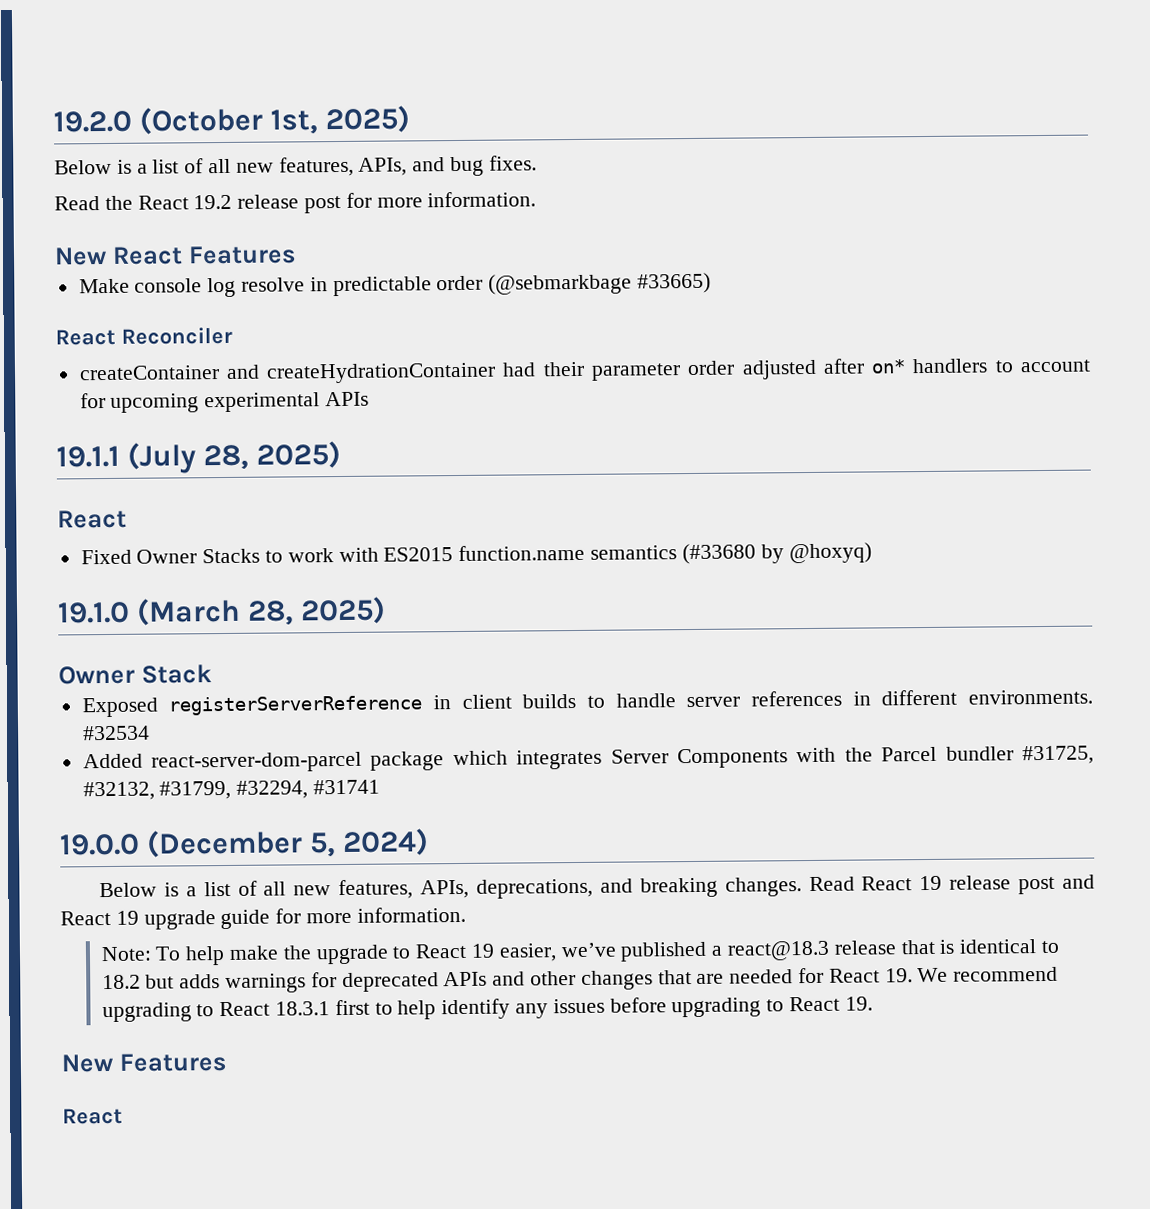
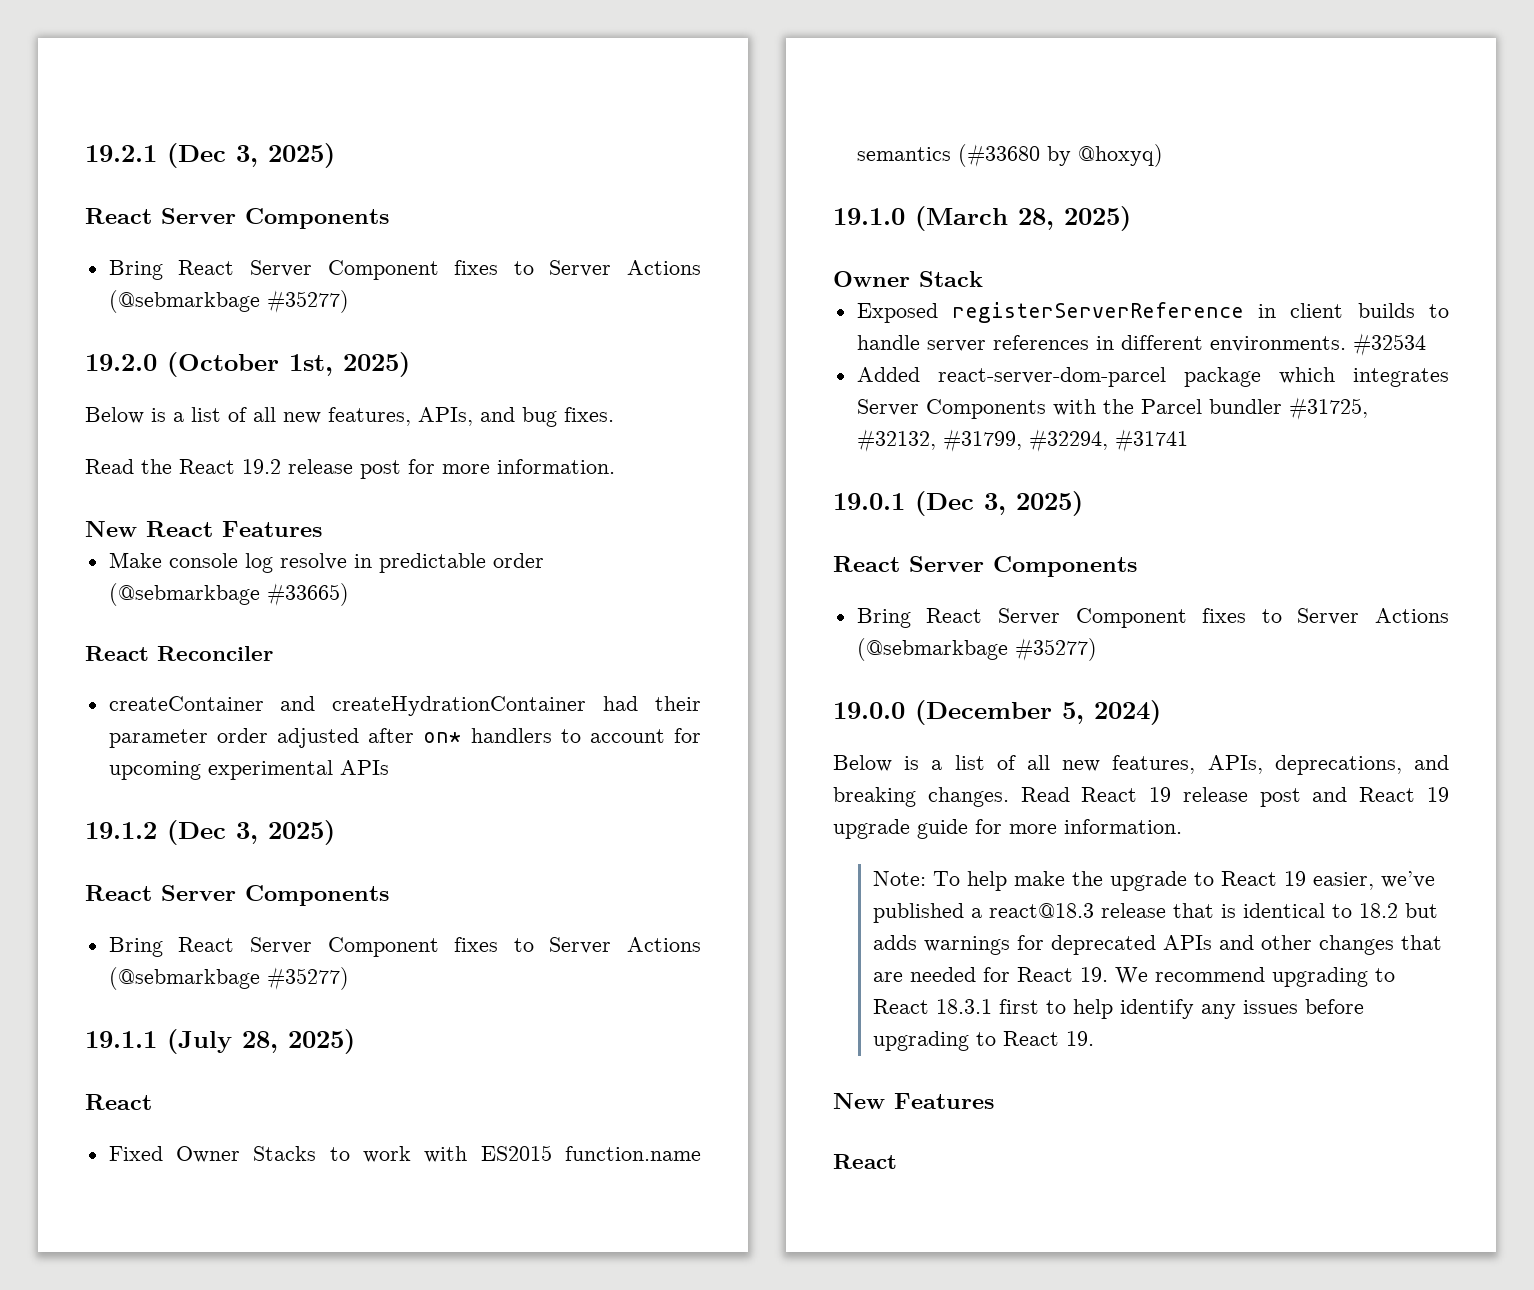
(53, 121) none -> [85,143,335,168] [85,208,389,229] [108,260,701,280] [108,290,349,313] 19.2.1 (Dec 3, 2025) // React Server Components // Bring React Server Component fixes to Server Actions (@sebmarkbage #35277) //
(370, 399) none -> [85,820,335,845] [85,885,389,906] [108,937,701,957] [108,967,349,990] // 19.1.2 (Dec 3, 2025) // React Server Components // Bring React Server Component fixes to Server Actions (@sebmarkbage #35277)
(381, 787) none -> [833,491,1083,516] [833,556,1137,577] [856,608,1449,628] [856,638,1097,661] // 19.0.1 (Dec 3, 2025) // React Server Components // Bring React Server Component fixes to Server Actions (@sebmarkbage #35277)

